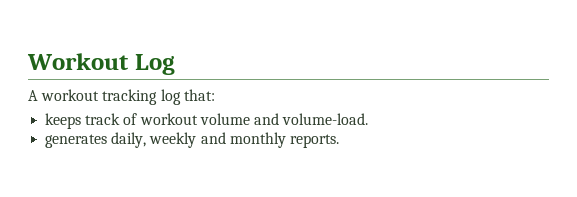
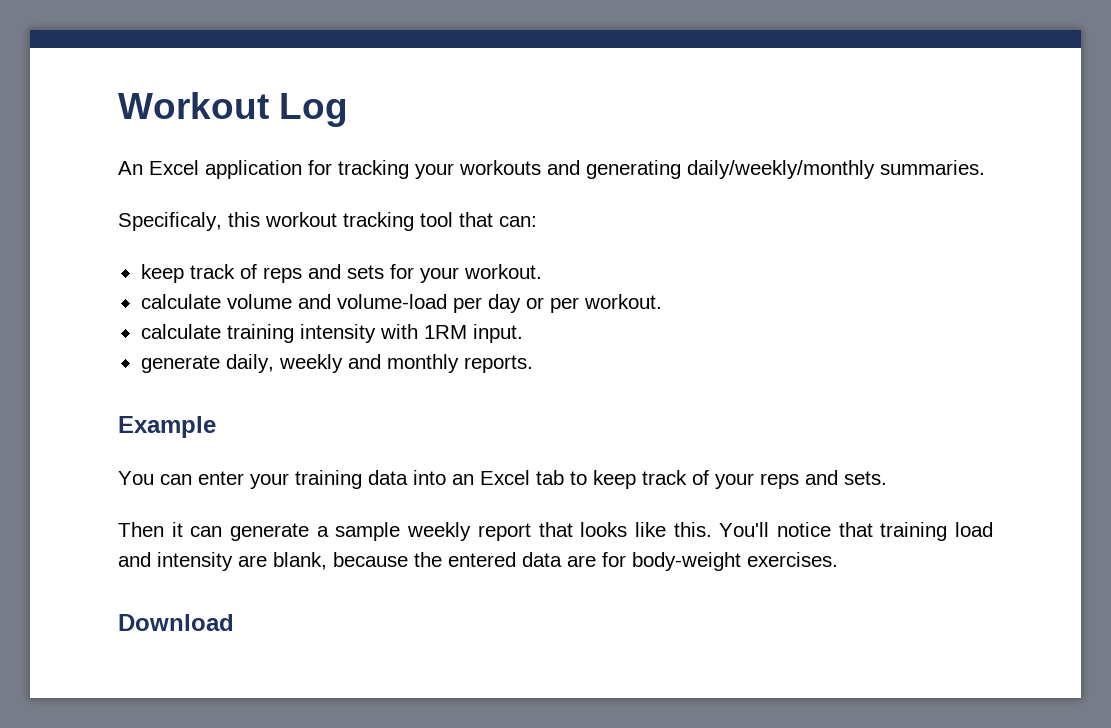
[28,89,215,105] [45,113,369,129] [45,134,108,148] A workout tracking log that: // keeps track of workout volume and volume-load. // generates -> [118,160,985,179] [118,212,537,231] [140,264,542,283] [140,294,662,313] [140,324,523,343] [140,355,220,373] An Excel application for tracking your workouts and generating daily/weekly/monthly summaries. // Specificaly, this workout tracking tool that can: // keep track of reps and sets for your workout. // calculate volume and volume-load per day or per workout. // calculate training intensity with 1RM input. // generate
(339, 141) none -> [118,416,216,438] [118,470,887,489] [118,522,993,541] [118,552,838,571] [118,614,234,631] // Example // You can enter your training data into an Excel tab to keep track of your reps and sets. // Then it can generate a sample weekly report that looks like this. You'll notice that training load and intensity are blank, because the entered data are for body-weight exercises. // Download

